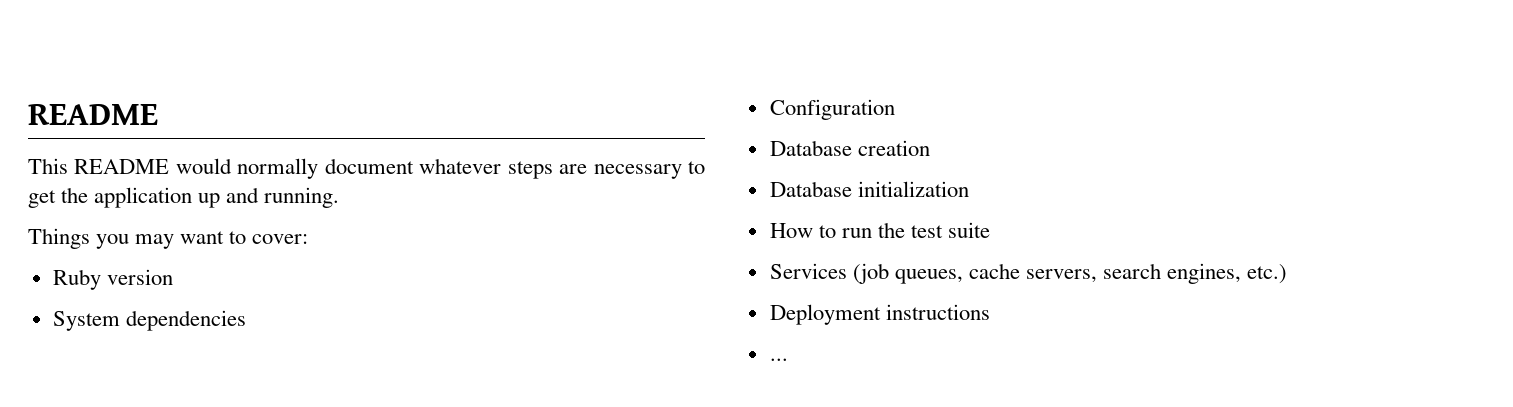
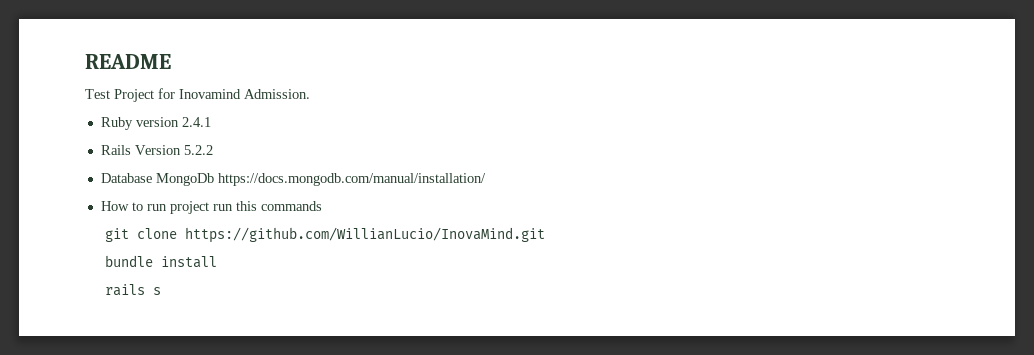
[28,158,705,179] [28,187,340,208] [28,228,309,249] [52,269,173,290] [52,310,246,331] [769,99,895,120] [769,140,930,156] [769,181,969,197] [769,222,991,238] [769,263,1288,284] [769,304,990,325] [769,358,788,361] This README would normally document whatever steps are necessary to get the application up and running. // Things you may want to cover: // Ruby version // System dependencies // Configuration // Database creation // Database initialization // How to run the test suite // Services (job queues, cache servers, search engines, etc.) // Deployment instructions // ... -> [85,88,310,102] [100,117,211,130] [100,145,213,155] [100,173,486,186] [100,201,322,214] [105,227,546,243] [105,255,218,268] [105,284,162,296] Test Project for Inovamind Admission. // Ruby version 2.4.1 // Rails Version 5.2.2 // Database MongoDb https://docs.mongodb.com/manual/installation/ // How to run project run this commands // git clone https://github.com/WillianLucio/InovaMind.git // bundle install // rails s

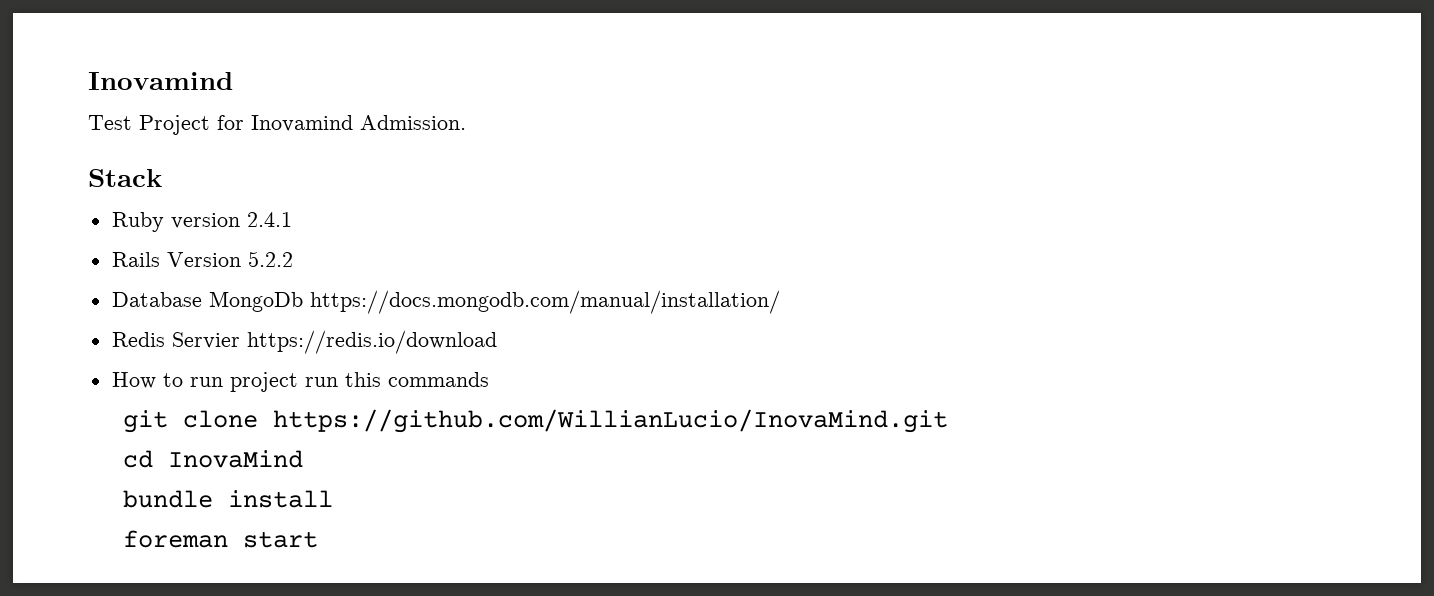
[85,54,171,69] README -> [88,72,233,90] Inovamind
(310, 94) none -> [88,169,162,187] // Stack
(486, 179) none -> [111,330,497,354] // Redis Servier https://redis.io/download
(546, 235) none -> [123,450,304,468] // cd InovaMind
[105,284,162,296] rails s -> [123,530,319,548] foreman start

